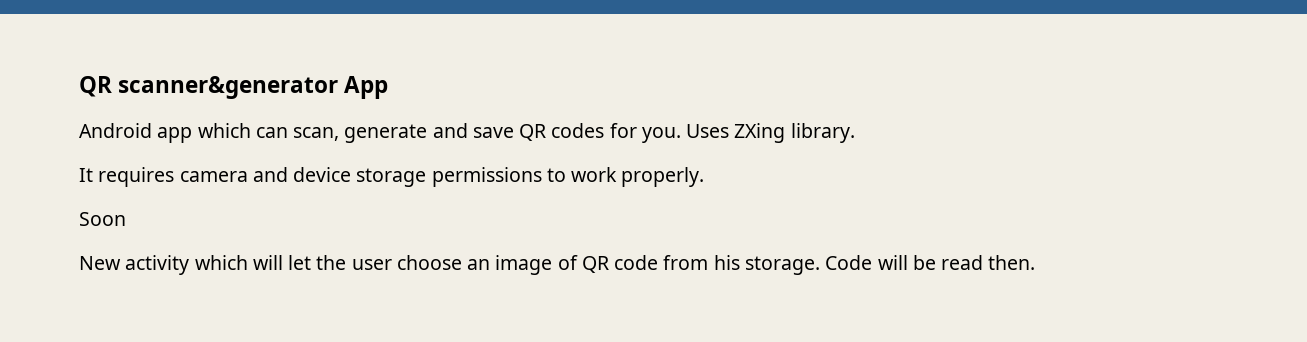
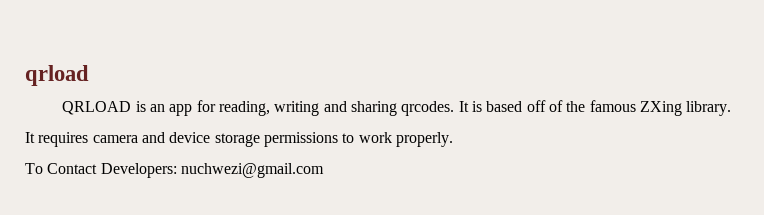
[79,76,389,99] [79,123,730,143] QR scanner&generator App // Android app which can scan, generate and save QR codes for you. Uses -> [25,65,89,86] [62,100,636,116] qrload // QRLOAD is an app for reading, writing and sharing qrcodes. It is based off of the famous
[79,212,126,226] [79,255,1036,275] Soon // New activity which will let the user choose an image of QR code from his storage. Code will be read then. -> [25,163,324,178] To Contact Developers: nuchwezi@gmail.com

